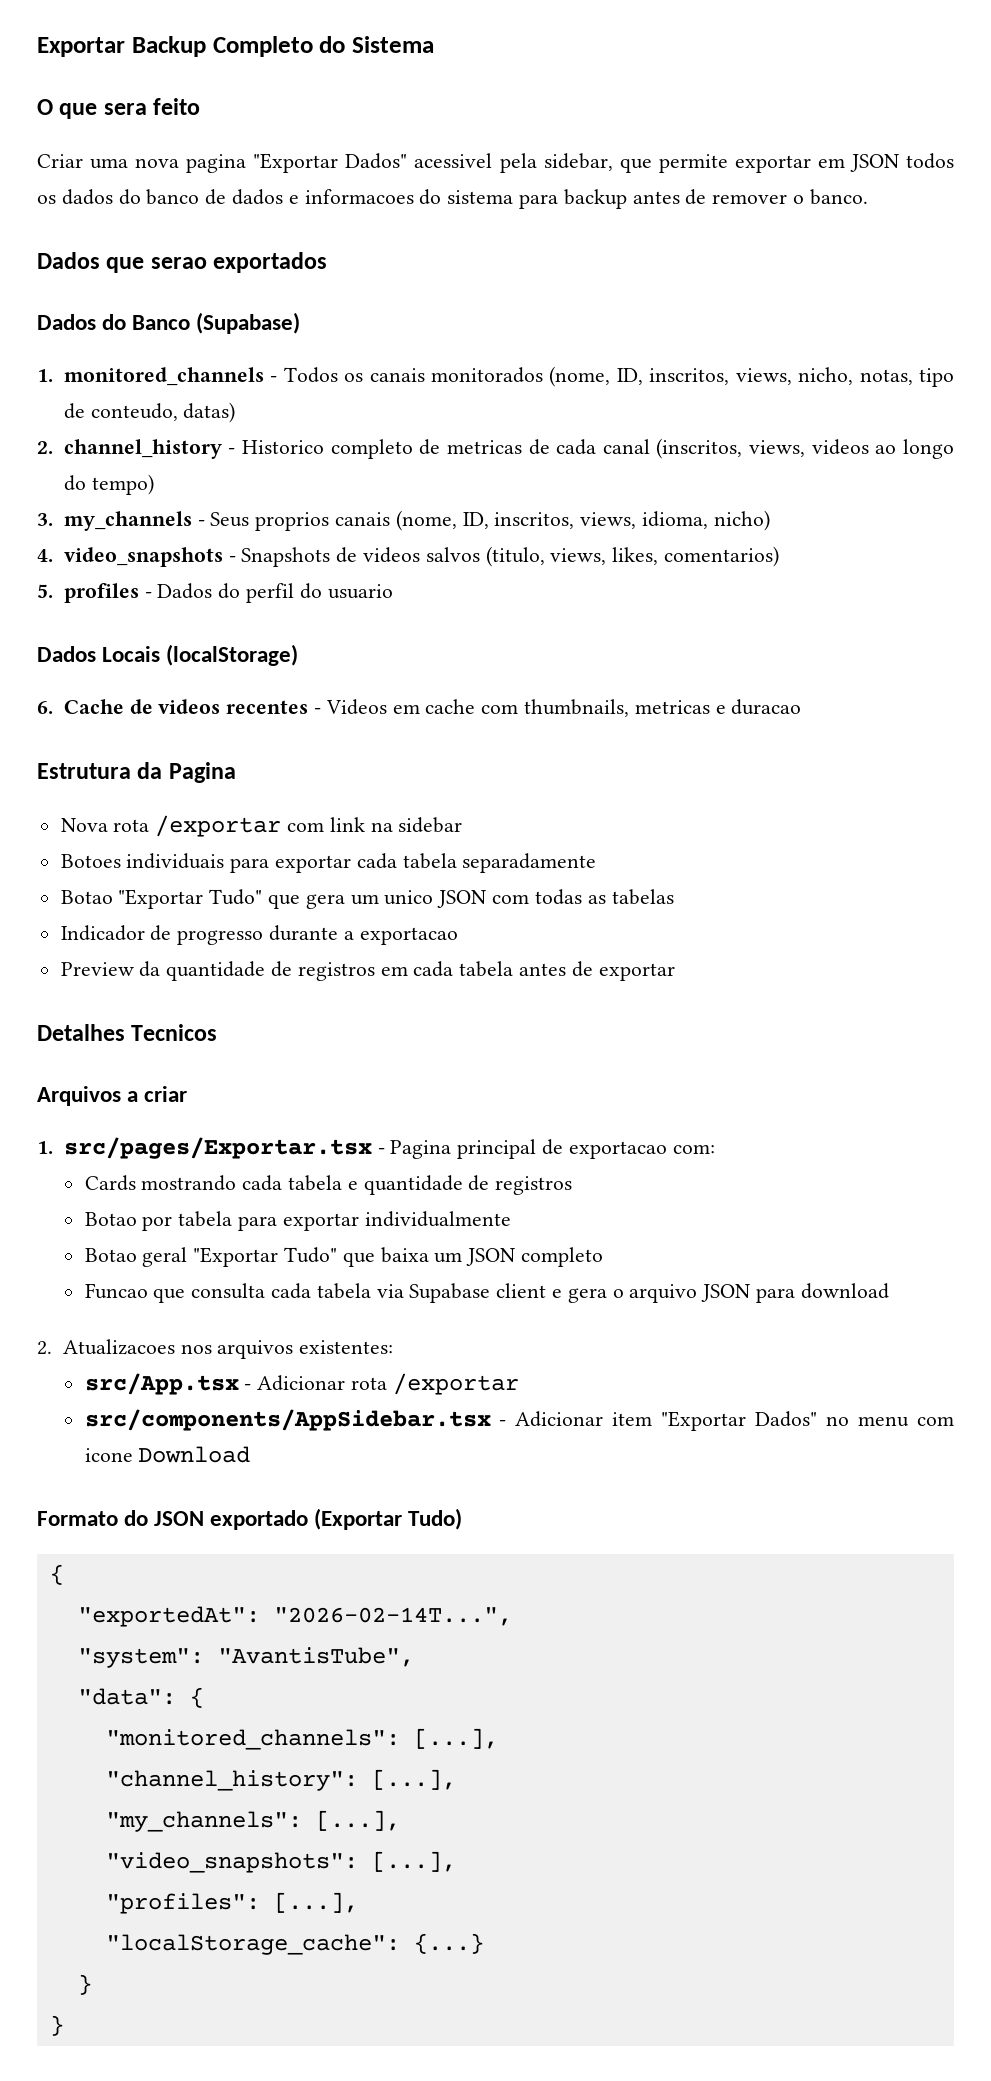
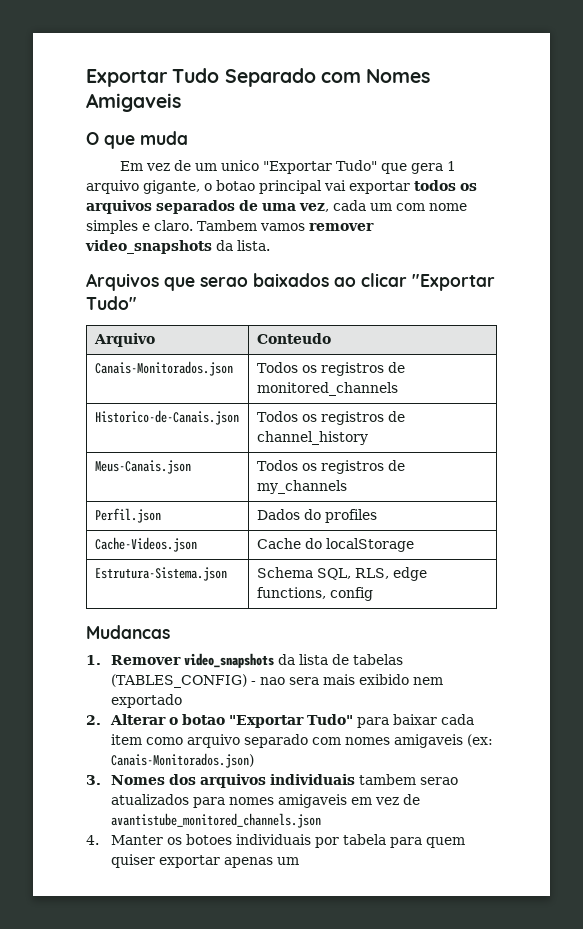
[131,36,434,57] [37,98,201,119] [37,153,954,173] [37,189,868,209] [37,252,328,273] [37,312,301,334] [37,366,954,387] [63,402,236,423] [37,438,954,459] [63,474,154,495] [37,510,770,531] [37,546,779,567] [37,583,393,603] [37,644,299,666] [37,699,802,717] [37,762,236,783] [60,815,463,837] [60,853,597,873] [60,889,674,909] [60,925,458,945] [60,961,675,981] [37,1024,218,1041] [37,1086,188,1106] [37,1137,715,1159] [84,1175,573,1195] [84,1211,511,1231] [84,1247,603,1267] [84,1283,889,1303] [37,1339,394,1359] [84,1373,519,1395] [84,1409,954,1431] [84,1446,251,1463] [37,1508,463,1530] [49,1564,64,1585] [77,1606,512,1627] [77,1647,414,1668] [77,1687,204,1708] [105,1728,498,1750] [105,1769,456,1791] [105,1810,400,1832] [105,1851,456,1873] [105,1892,358,1914] [105,1933,484,1955] [77,1974,92,1995] [49,2015,64,2036] Backup Completo do Sistema // O que sera feito // Criar uma nova pagina "Exportar Dados" acessivel pela sidebar, que permite exportar em JSON todos os dados do banco de dados e informacoes do sistema para backup antes de remover o banco. // Dados que serao exportados // Dados do Banco (Supabase) // 1. monitored_channels - Todos os canais monitorados (nome, ID, inscritos, views, nicho, notas, tipo de conteudo, datas) // 2. channel_history - Historico completo de metricas de cada canal (inscritos, views, videos ao longo do tempo) // 3. my_channels - Seus proprios canais (nome, ID, inscritos, views, idioma, nicho) // 4. video_snapshots - Snapshots de videos salvos (titulo, views, likes, comentarios) // 5. profiles - Dados do perfil do usuario // Dados Locais (localStorage) // 6. Cache de videos recentes - Videos em cache com thumbnails, metricas e duracao // Estrutura da Pagina // Nova rota /exportar com link na sidebar // Botoes individuais para exportar cada tabela separadamente // Botao "Exportar Tudo" que gera um unico JSON com todas as tabelas // Indicador de progresso durante a exportacao // Preview da quantidade de registros em cada tabela antes de exportar // Detalhes Tecnicos // Arquivos a criar // 1. src/pages/Exportar.tsx - Pagina principal de exportacao com: // Cards mostrando cada tabela e quantidade de registros // Botao por tabela para exportar individualmente // Botao geral "Exportar Tudo" que baixa um JSON completo // Funcao que consulta cada tabela via Supabase client e gera o arquivo JSON para download // 2. Atualizacoes nos arquivos existentes: // src/App.tsx - Adicionar rota /exportar // src/components/AppSidebar.tsx - Adicionar item "Exportar Dados" no menu com icone Download // Formato do JSON exportado (Exportar Tudo) // { // "exportedAt": "2026-02-14T...", // "system": "AvantisTube", // "data": { // "monitored_channels": [...], // "channel_history": [...], // "my_channels": [...], // "video_snapshots": [...], // "profiles": [...], // "localStorage_cache": {...} // } // } -> [172,68,431,87] [86,93,181,112] [86,131,188,149] [119,160,456,174] [86,180,477,194] [86,200,467,214] [86,220,374,234] [85,240,270,254] [86,273,495,291] [86,296,137,310] [93,333,155,347] [256,333,331,344] [94,361,233,376] [256,362,405,376] [256,382,398,396] [94,410,239,425] [256,411,405,425] [256,431,368,445] [94,460,191,474] [256,460,405,474] [256,480,347,494] [94,508,161,523] [256,509,377,523] [94,537,197,552] [256,538,414,552] [94,567,227,581] [256,567,427,581] [256,587,373,601] [86,625,170,639] [86,653,403,668] [110,674,443,688] [110,694,182,708] [86,714,474,728] [110,734,493,748] [110,753,254,768] [86,774,458,788] [110,794,420,808] [110,813,321,828] [86,834,465,848] [110,854,299,868] Tudo Separado com Nomes Amigaveis // O que muda // Em vez de um unico "Exportar Tudo" que gera 1 arquivo gigante, o botao principal vai exportar todos os arquivos separados de uma vez, cada um com nome simples e claro. Tambem vamos remover video_snapshots da lista. // Arquivos que serao baixados ao clicar "Exportar Tudo" // Arquivo | Conteudo // Canais-Monitorados.json | Todos os registros de monitored_channels // Historico-de-Canais.json | Todos os registros de channel_history // Meus-Canais.json | Todos os registros de my_channels // Perfil.json | Dados do profiles // Cache-Videos.json | Cache do localStorage // Estrutura-Sistema.json | Schema SQL, RLS, edge functions, config // Mudancas // 1. Remover video_snapshots da lista de tabelas (TABLES_CONFIG) - nao sera mais exibido nem exportado // 2. Alterar o botao "Exportar Tudo" para baixar cada item como arquivo separado com nomes amigaveis (ex: Canais-Monitorados.json) // 3. Nomes dos arquivos individuais tambem serao atualizados para nomes amigaveis em vez de avantistube_monitored_channels.json // 4. Manter os botoes individuais por tabela para quem quiser exportar apenas um

